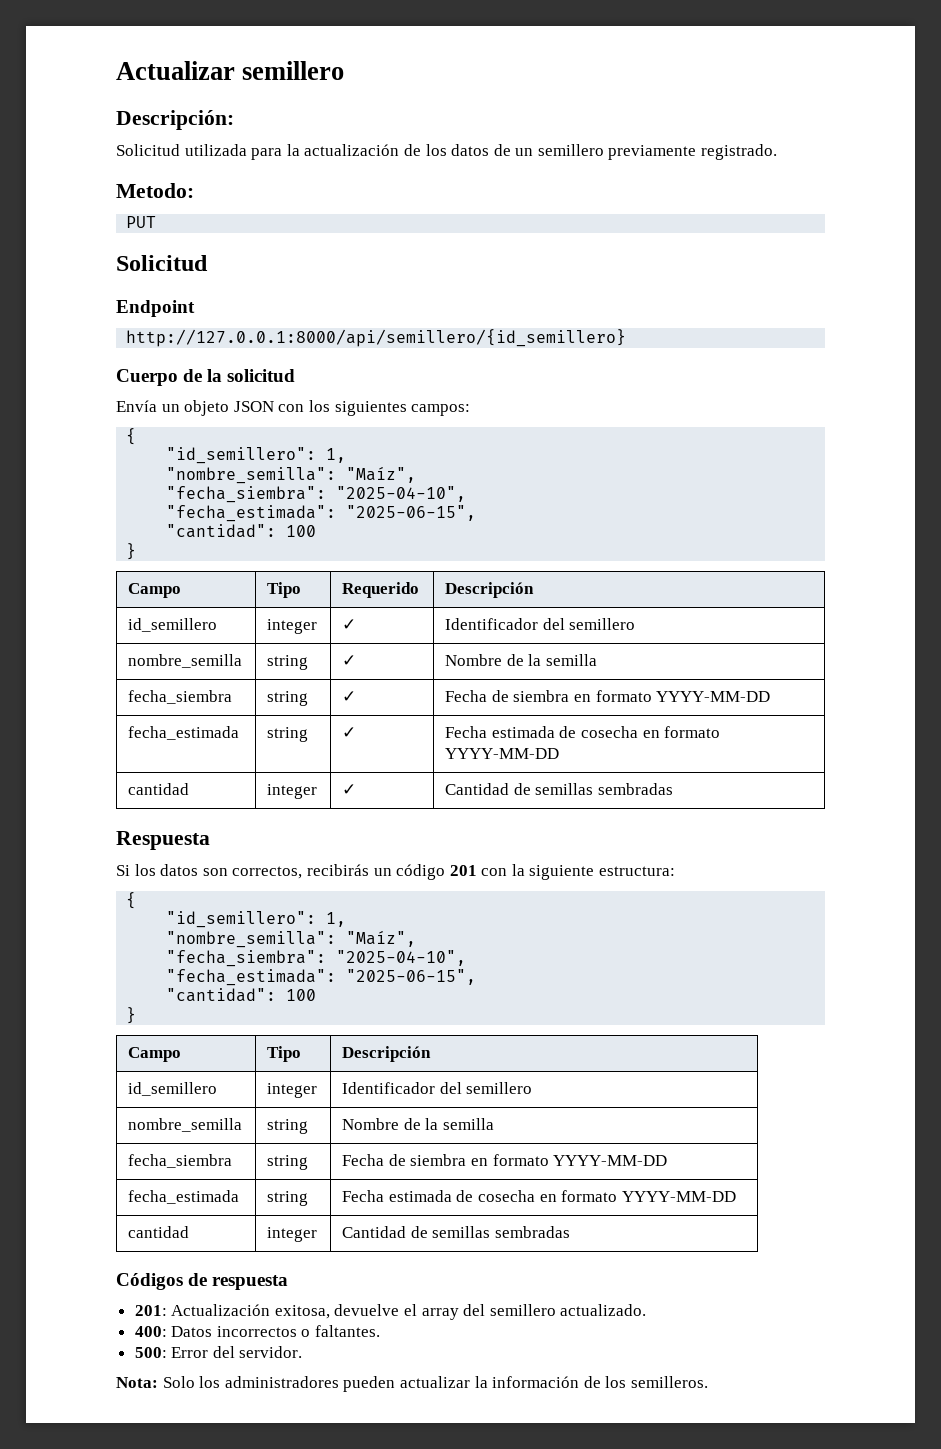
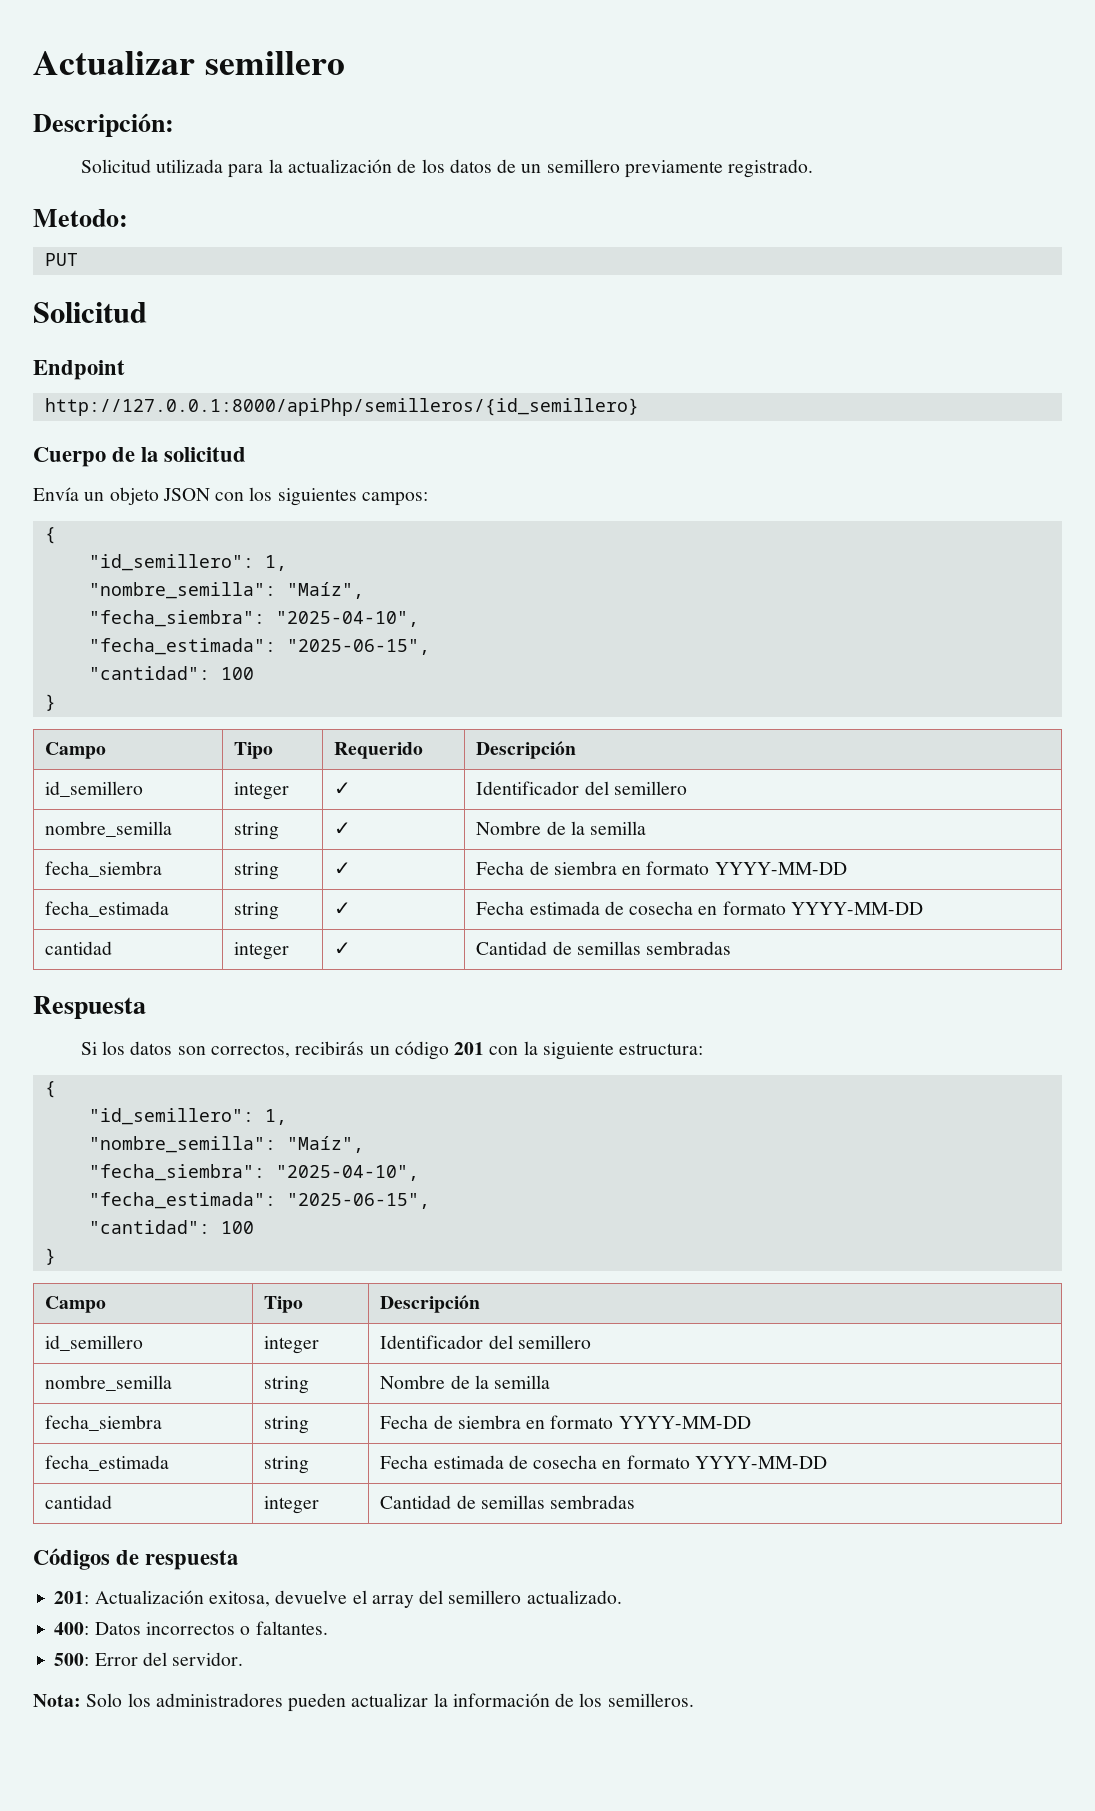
[126,329,627,347] http://127.0.0.1:8000/api/semillero/{id_semillero} -> [44,398,639,416] http://127.0.0.1:8000/apiPhp/semilleros/{id_semillero}

